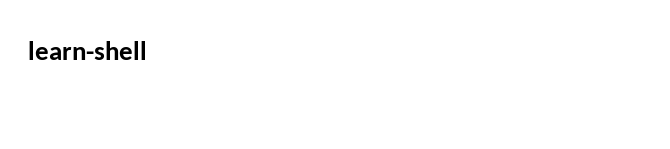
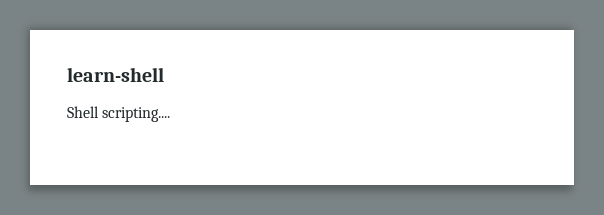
(147, 50) none -> [67,106,171,122] // Shell scripting....

